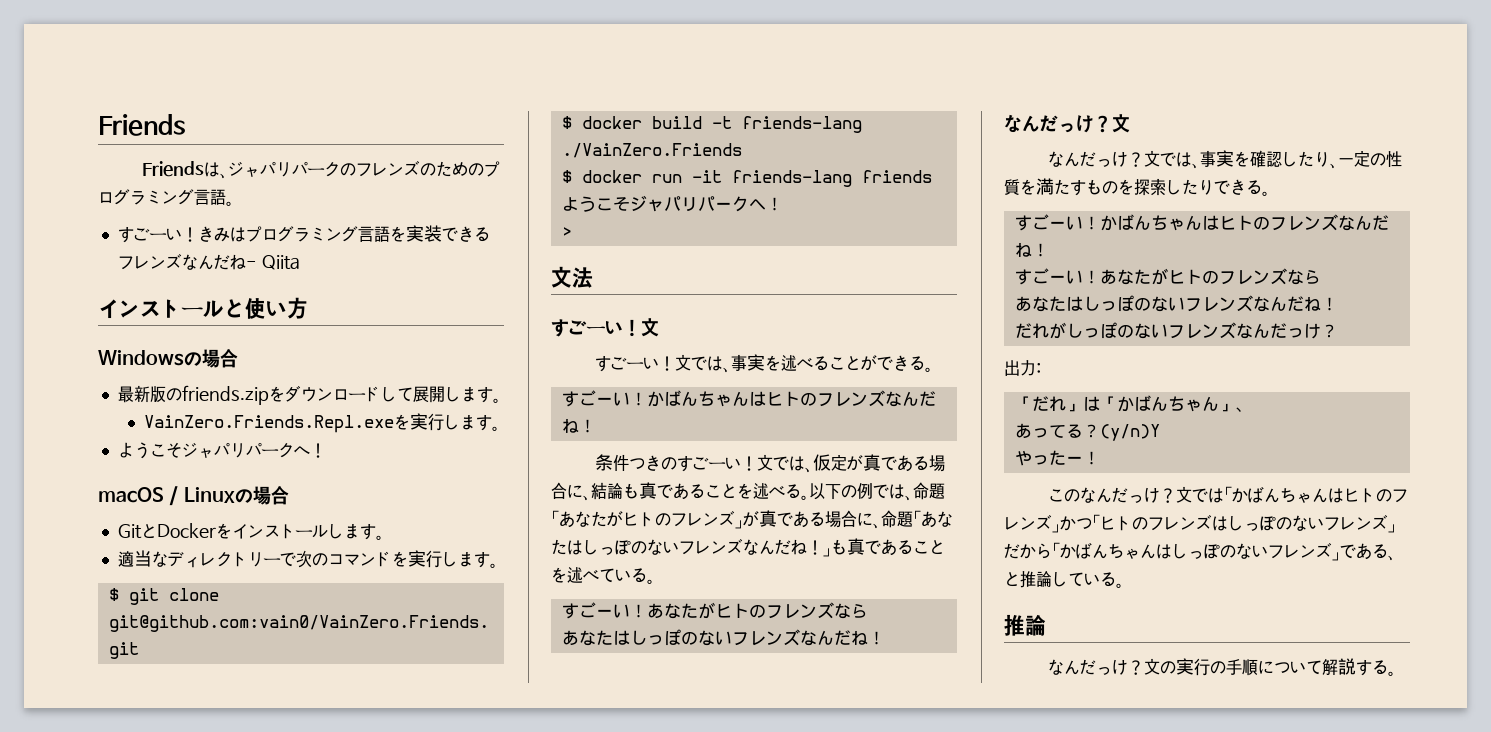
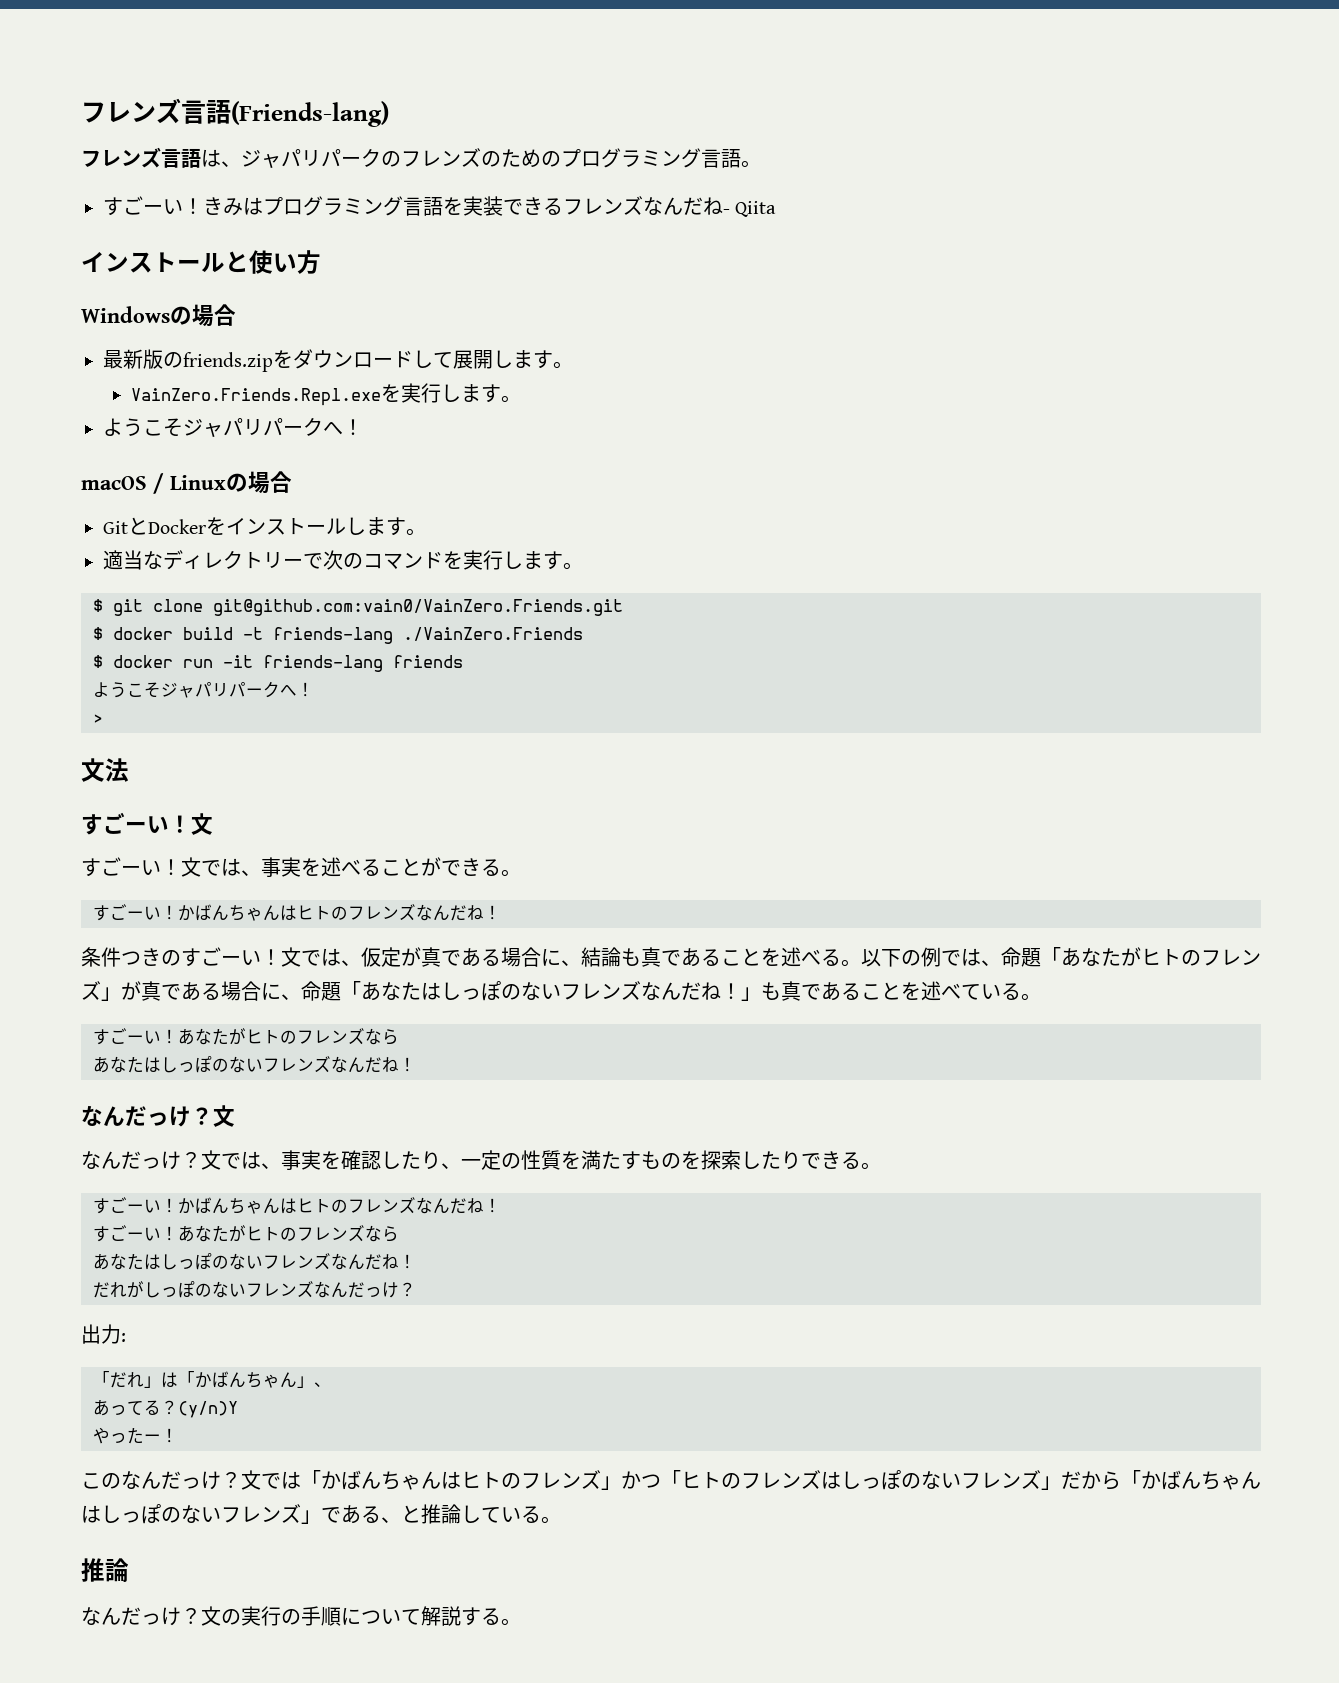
[98,114,185,136] [142,161,205,177] Friends // Friends -> [81,98,389,127] [81,147,201,168] フレンズ言語(Friends-lang) // フレンズ言語

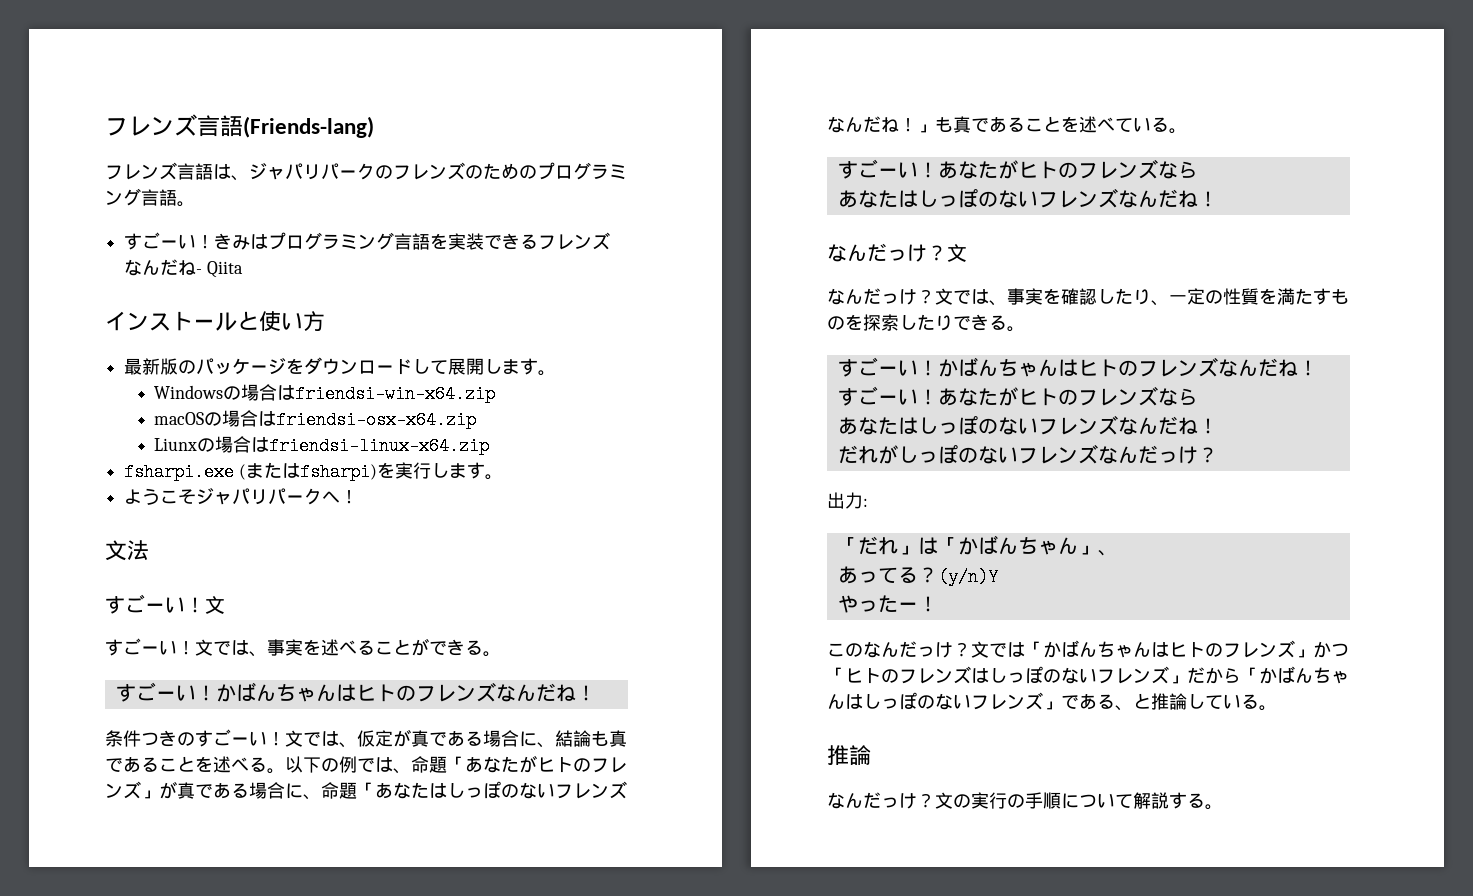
[81,304,236,327] // Windowsの場合 -> (325, 321) none
[183,352,273,372] friends.zip -> [196,358,287,375] パッケージ
[130,388,381,406] VainZero.Friends.Repl.exe -> [154,384,496,403] [154,410,477,429] [154,436,490,455] [124,462,377,481] Windowsの場合はfriendsi-win-x64.zip // macOSの場合はfriendsi-osx-x64.zip // Liunxの場合はfriendsi-linux-x64.zip // fsharpi.exe (またはfsharpi)
[81,471,292,494] [103,517,426,536] [103,550,583,570] [93,599,623,616] [93,627,583,644] [93,655,463,672] [93,681,314,698] [93,714,103,724] // macOS / Linuxの場合 // GitとDockerをインストールします。 // 適当なディレクトリーで次のコマンドを実行します。 // $ git clone git@github.com:vain0/VainZero.Friends.git // $ docker build -t friends-lang ./VainZero.Friends // $ docker run -it friends-lang friends // ようこそジャパリパークへ！ // > -> (359, 497) none

